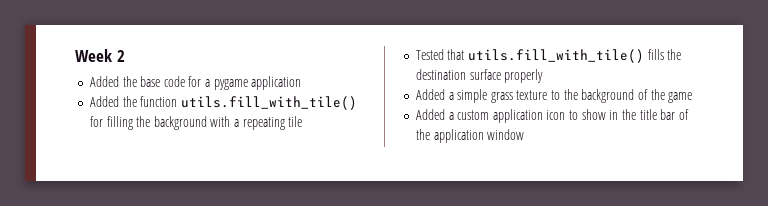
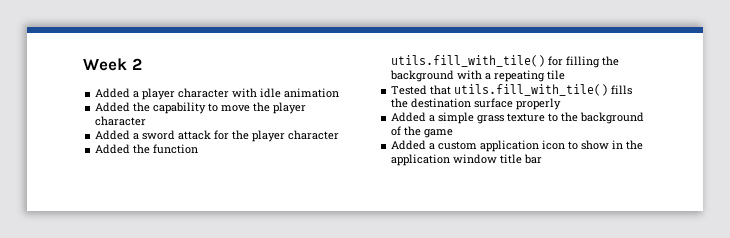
[122,76,302,90] the base code for a pygame application -> [133,88,340,100] [95,102,307,114] [95,116,147,126] [95,130,340,142] a player character with idle animation // Added the capability to move the player character // Added a sword attack for the player character
[639,109,689,120] [415,129,525,143] title bar of the application window -> [391,154,543,166] application window title bar

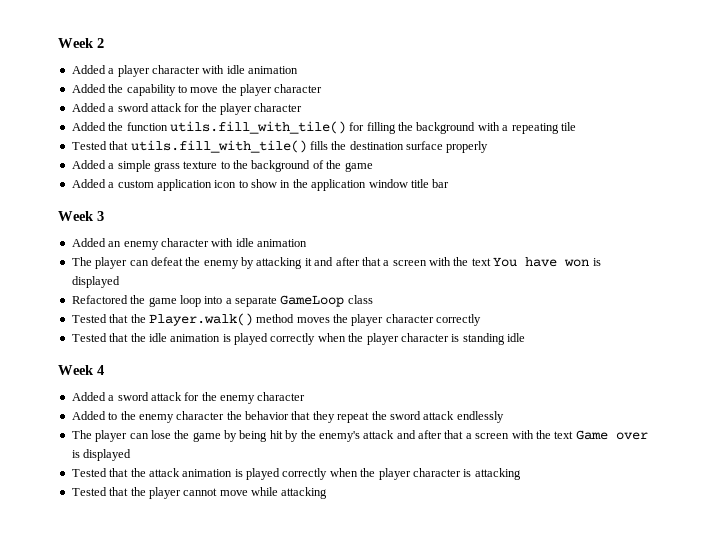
(543, 159) none -> [58,211,104,221] [71,238,307,250] [71,257,601,269] [71,276,120,288] [71,295,373,307] [71,313,482,326] [71,333,525,345] [58,365,104,375] [71,392,306,404] [71,411,504,423] [71,430,648,442] [71,449,132,461] [71,468,521,480] [71,487,328,499] // Week 3 // Added an enemy character with idle animation // The player can defeat the enemy by attacking it and after that a screen with the text You have won is displayed // Refactored the game loop into a separate GameLoop class // Tested that the Player.walk() method moves the player character correctly // Tested that the idle animation is played correctly when the player character is standing idle // Week 4 // Added a sword attack for the enemy character // Added to the enemy character the behavior that they repeat the sword attack endlessly // The player can lose the game by being hit by the enemy's attack and after that a screen with the text Game over is displayed // Tested that the attack animation is played correctly when the player character is attacking // Tested that the player cannot move while attacking

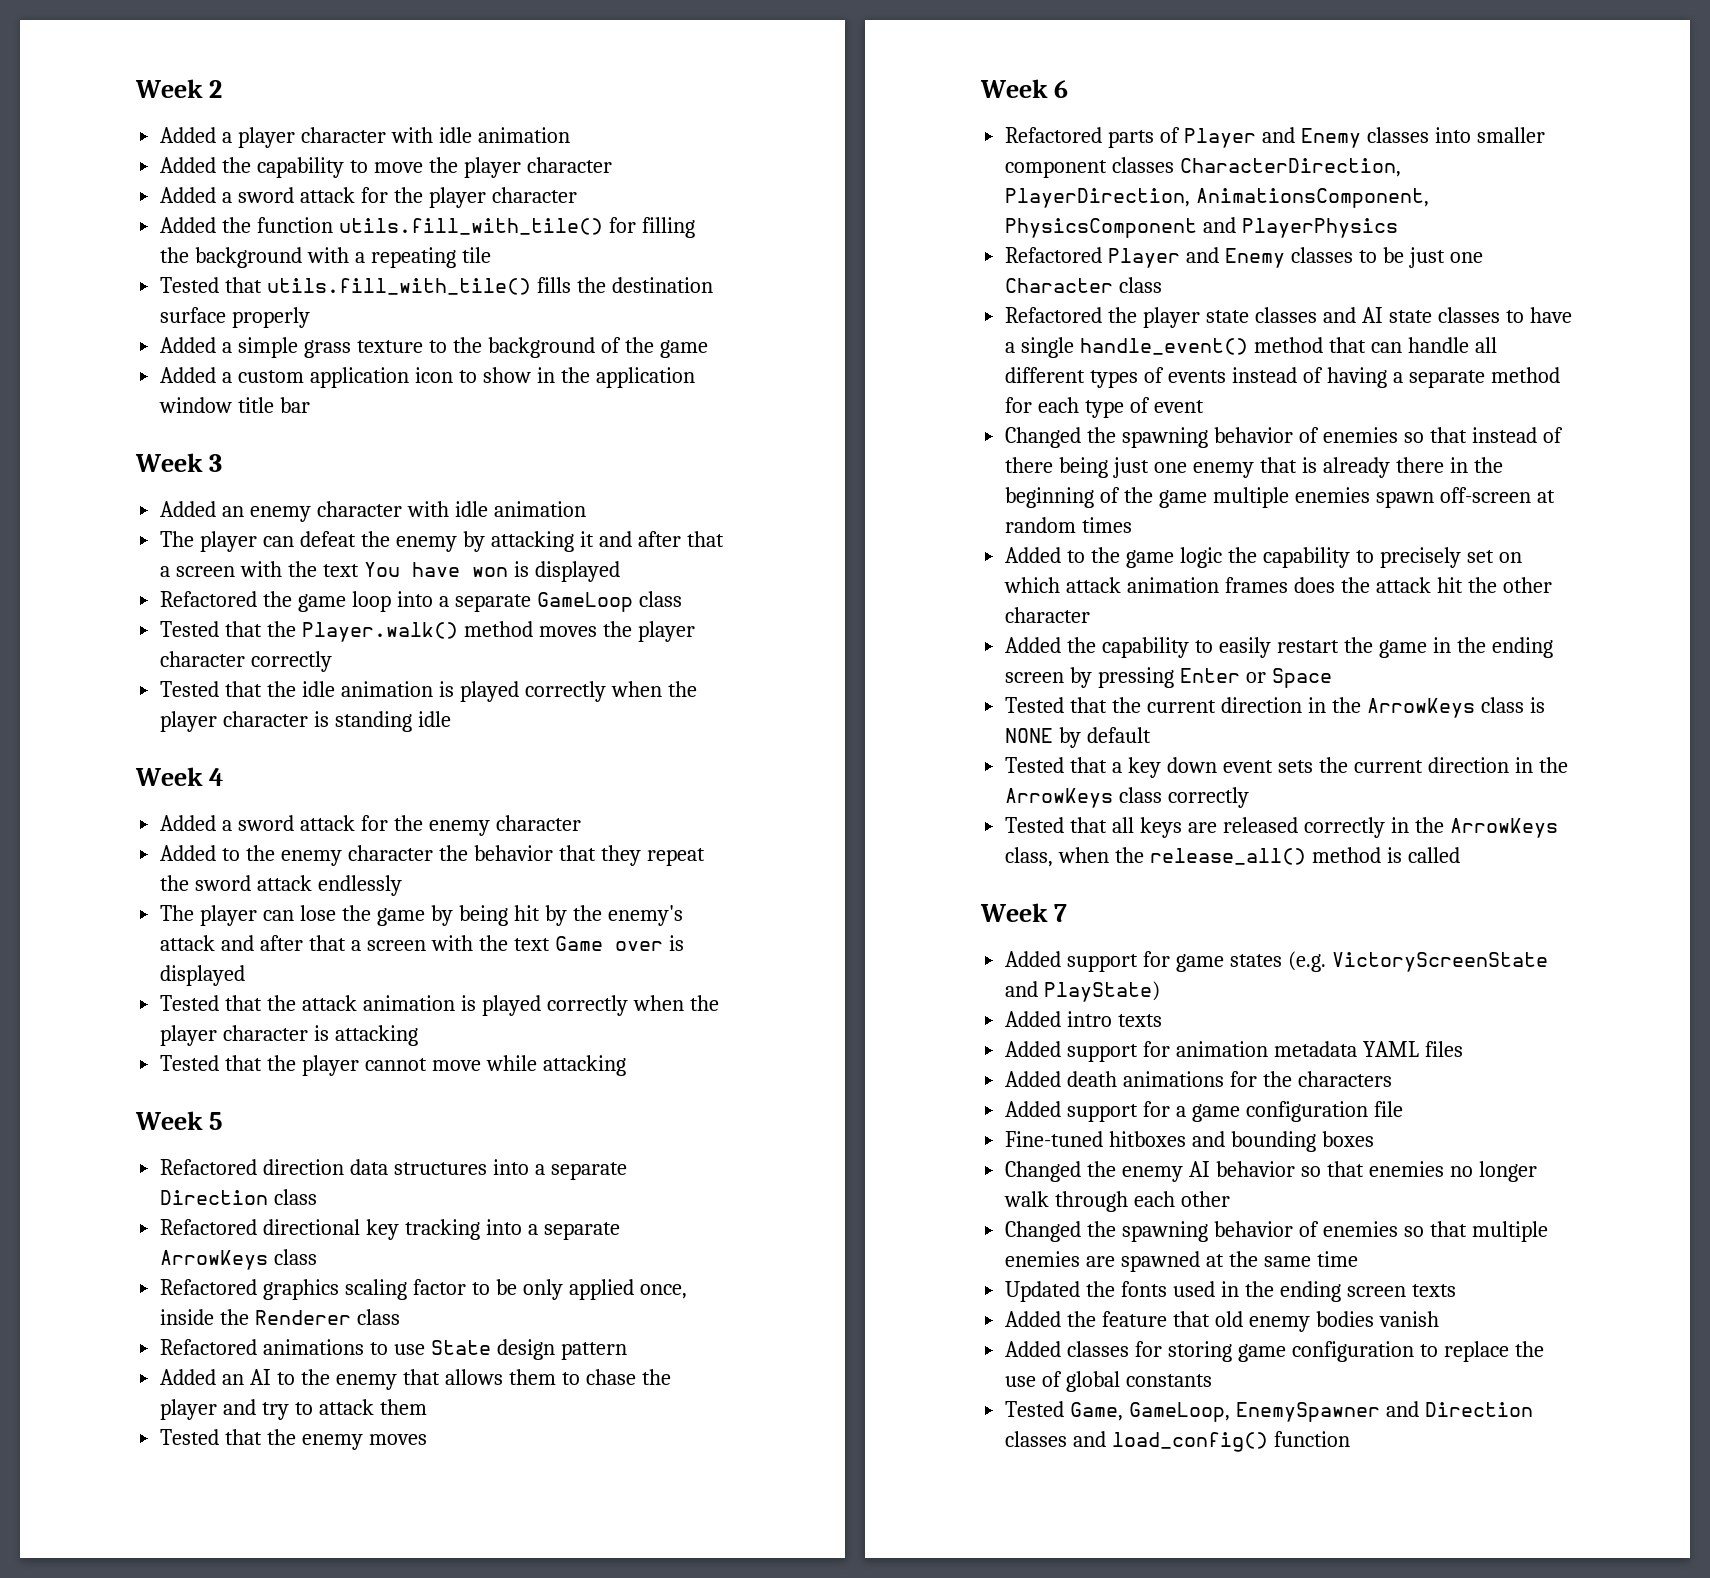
(328, 493) none -> [135,1111,223,1130] [160,1159,627,1180] [160,1189,318,1205] [160,1219,620,1240] [160,1249,318,1270] [160,1279,687,1300] [160,1309,401,1325] [160,1339,627,1360] [160,1369,671,1390] [160,1399,427,1420] [160,1429,427,1450] [980,79,1068,98] [1005,127,1545,148] [1005,157,1402,178] [1005,188,1430,208] [1005,217,1399,238] [1005,247,1483,268] [1005,277,1163,293] [1005,307,1572,328] [1005,337,1497,358] [1005,367,1560,388] [1005,397,1204,418] [1005,427,1563,448] [1005,457,1503,478] [1005,487,1555,508] [1005,517,1133,533] [1005,547,1522,568] [1004,577,1552,593] [1005,607,1091,623] [1005,637,1553,658] [1005,667,1332,688] [1005,697,1545,718] [1005,727,1152,748] [1005,757,1568,778] [1005,787,1250,808] [1005,817,1558,838] [1005,847,1460,867] [980,903,1067,922] [1005,951,1548,972] [1005,981,1161,1002] [1005,1011,1163,1027] [1005,1041,1463,1062] [1005,1071,1392,1087] [1005,1101,1403,1122] [1005,1131,1374,1152] [1005,1161,1537,1182] [1004,1191,1231,1212] [1005,1221,1548,1242] [1005,1251,1358,1272] [1005,1281,1456,1302] [1005,1311,1439,1332] [1005,1341,1544,1362] [1005,1371,1213,1392] [1005,1401,1533,1422] [1005,1431,1351,1452] // Week 5 // Refactored direction data structures into a separate Direction class // Refactored directional key tracking into a separate ArrowKeys class // Refactored graphics scaling factor to be only applied once, inside the Renderer class // Refactored animations to use State design pattern // Added an AI to the enemy that allows them to chase the player and try to attack them // Tested that the enemy moves // Week 6 // Refactored parts of Player and Enemy classes into smaller component classes CharacterDirection, PlayerDirection, AnimationsComponent, PhysicsComponent and PlayerPhysics // Refactored Player and Enemy classes to be just one Character class // Refactored the player state classes and AI state classes to have a single handle_event() method that can handle all different types of events instead of having a separate method for each type of event // Changed the spawning behavior of enemies so that instead of there being just one enemy that is already there in the beginning of the game multiple enemies spawn off-screen at random times // Added to the game logic the capability to precisely set on which attack animation frames does the attack hit the other character // Added the capability to easily restart the game in the ending screen by pressing Enter or Space // Tested that the current direction in the ArrowKeys class is NONE by default // Tested that a key down event sets the current direction in the ArrowKeys class correctly // Tested that all keys are released correctly in the ArrowKeys class, when the release_all() method is called // Week 7 // Added support for game states (e.g. VictoryScreenState and PlayState) // Added intro texts // Added support for animation metadata YAML files // Added death animations for the characters // Added support for a game configuration file // Fine-tuned hitboxes and bounding boxes // Changed the enemy AI behavior so that enemies no longer walk through each other // Changed the spawning behavior of enemies so that multiple enemies are spawned at the same time // Updated the fonts used in the ending screen texts // Added the feature that old enemy bodies vanish // Added classes for storing game configuration to replace the use of global constants // Tested Game, GameLoop, EnemySpawner and Direction classes and load_config() function

